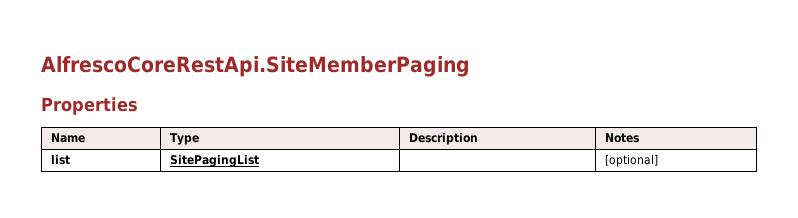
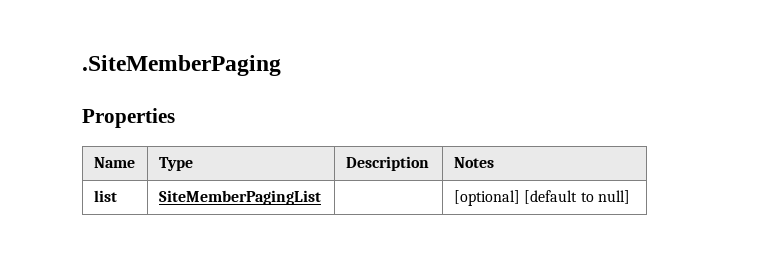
[41,56,470,77] AlfrescoCoreRestApi.SiteMemberPaging -> [82,55,281,76] .SiteMemberPaging
[170,154,260,167] SitePagingList -> [158,190,321,205] SiteMemberPagingList
(659, 160) none -> [524,190,630,204] [default to null]

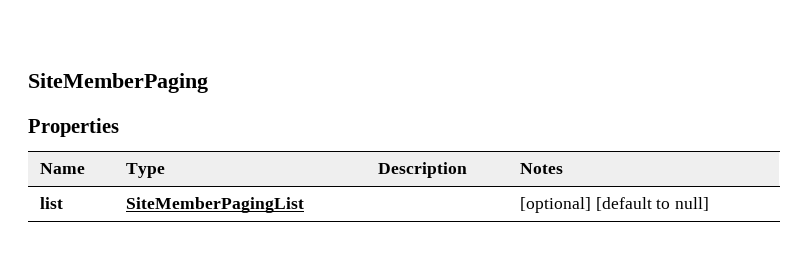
[82,55,281,76] .SiteMemberPaging -> [28,73,208,93] SiteMemberPaging

